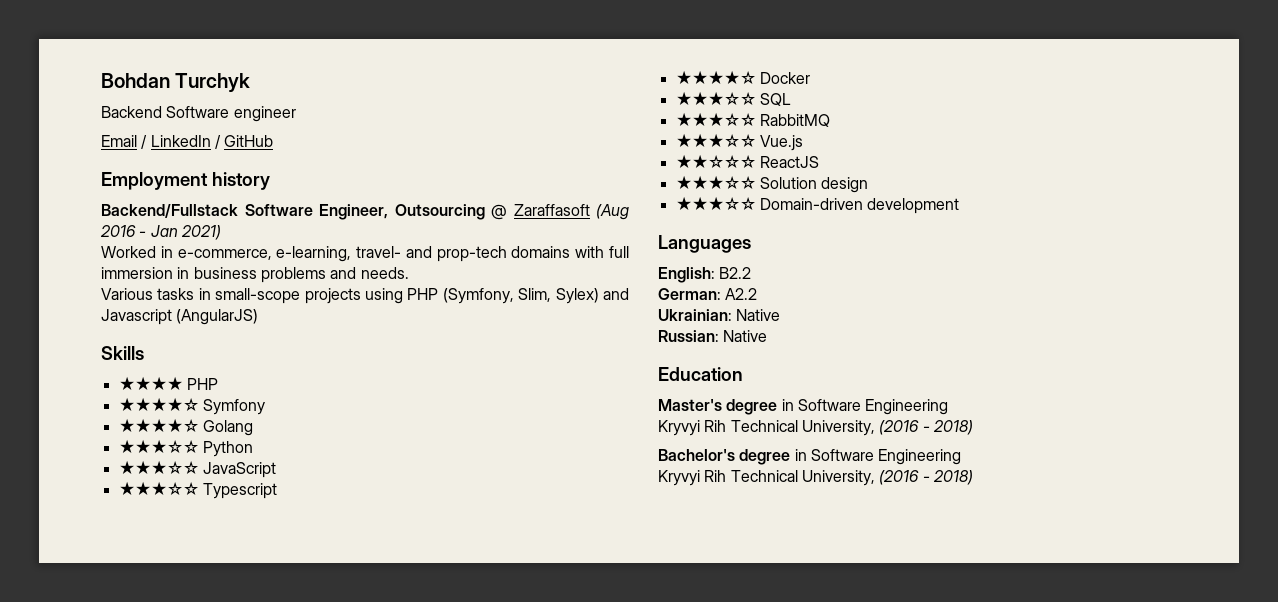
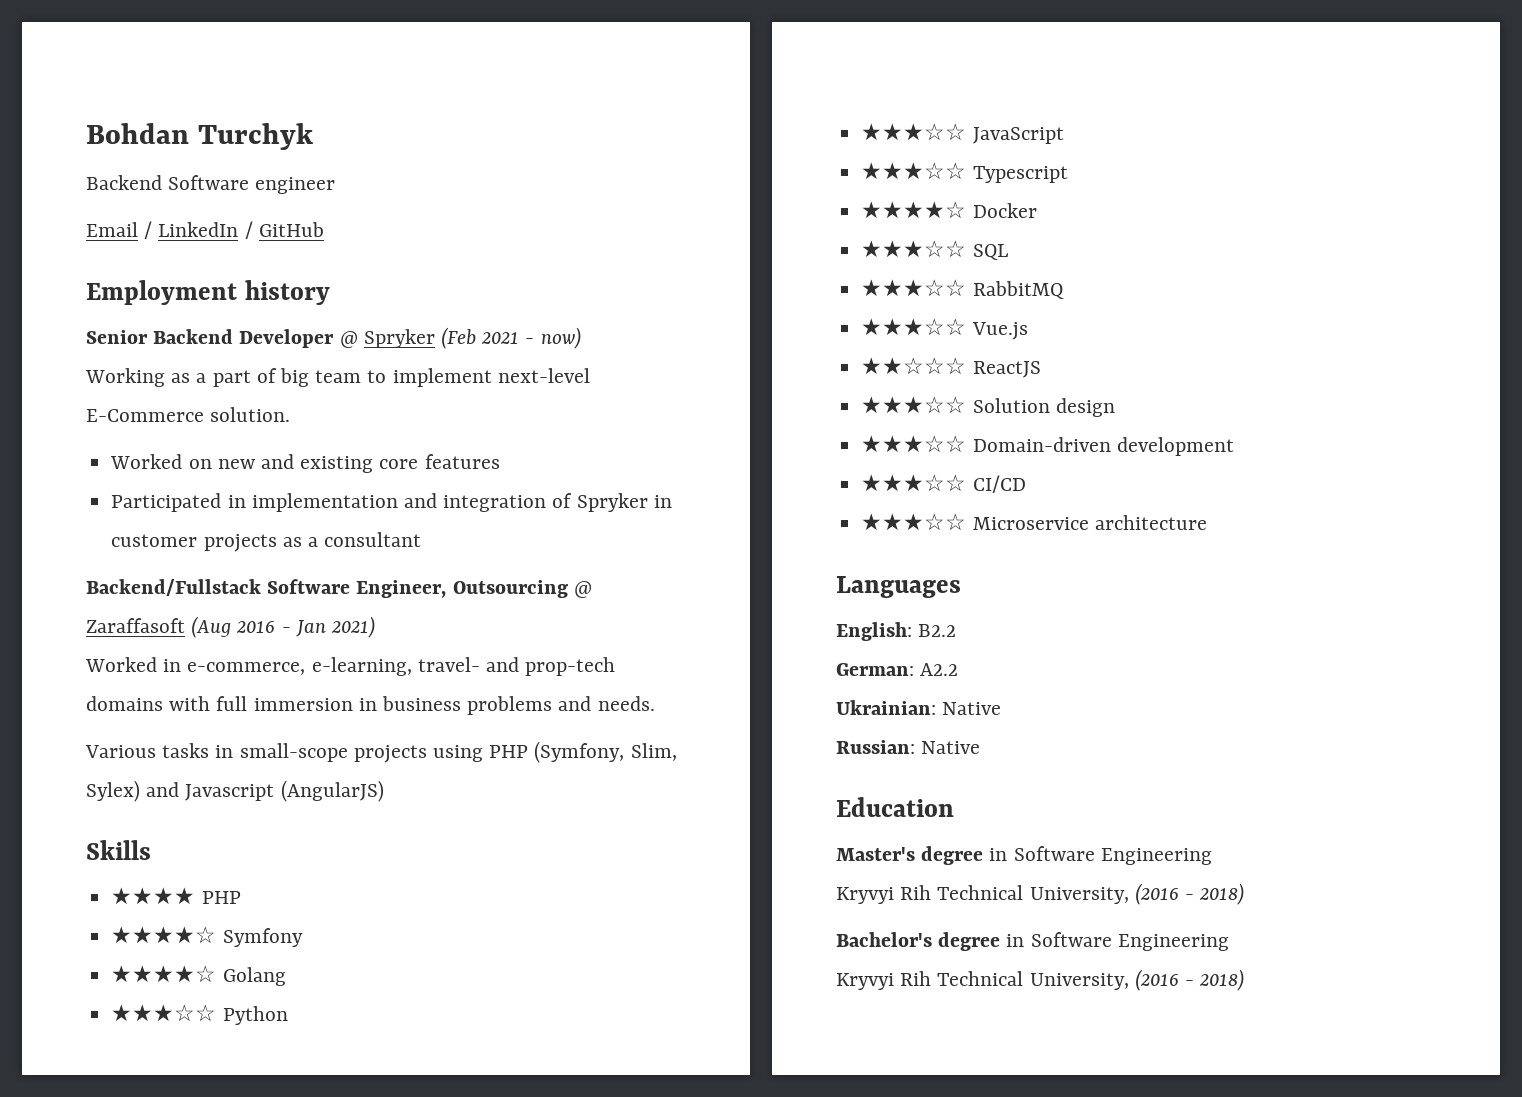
(270, 181) none -> [86,327,581,349] [85,368,590,387] [86,407,291,422] [110,454,500,473] [111,493,672,512] [111,532,422,552] // Senior Backend Developer @ Spryker (Feb 2021 - now) // Working as a part of big team to implement next-level E-Commerce solution. // Worked on new and existing core features // Participated in implementation and integration of Spryker in customer projects as a consultant
(960, 206) none -> [861,474,1026,493] [861,513,1207,531] // ★★★☆☆ CI/CD // ★★★☆☆ Microservice architecture

